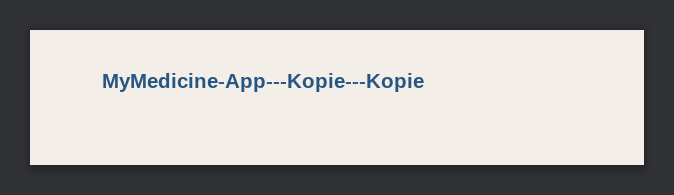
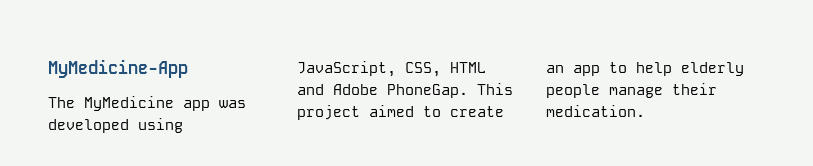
[102,73,424,92] MyMedicine-App---Kopie---Kopie -> [48,59,188,78] [48,96,246,111] [48,118,183,133] [297,61,486,77] [297,83,513,98] [297,105,504,120] [546,62,744,76] [546,83,717,98] [546,105,645,117] MyMedicine-App // The MyMedicine app was developed using JavaScript, CSS, HTML and Adobe PhoneGap. This project aimed to create an app to help elderly people manage their medication.

